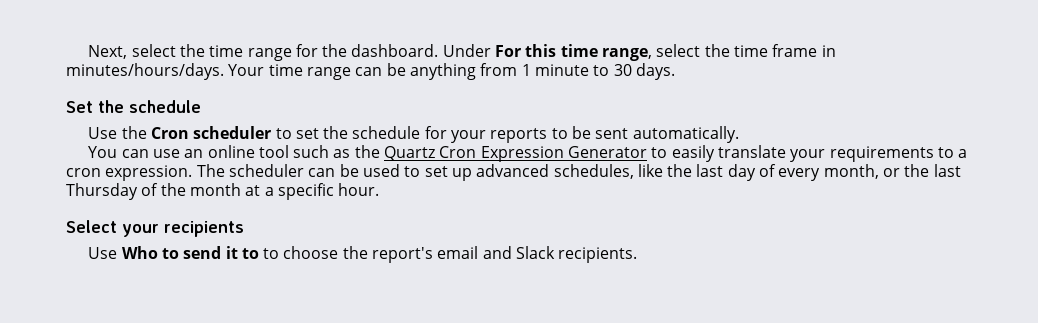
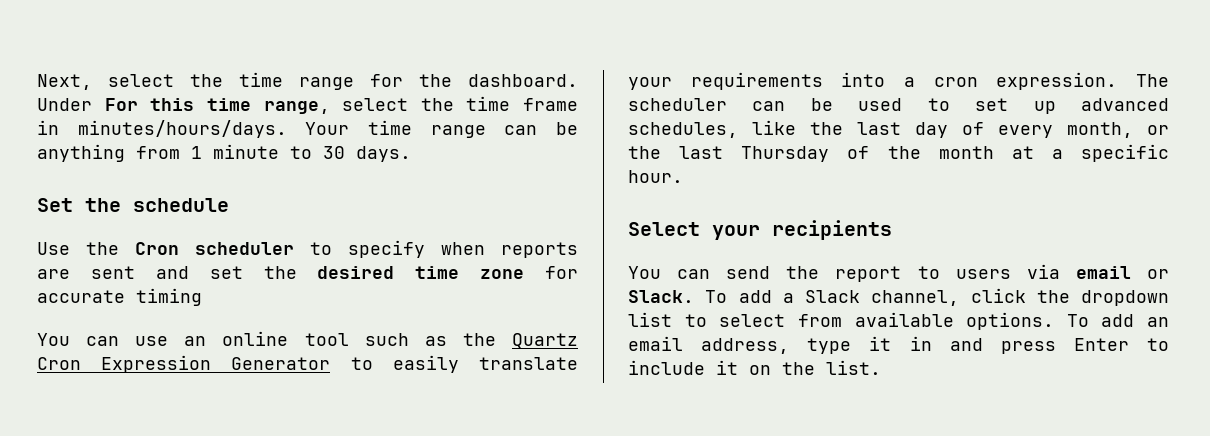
[295,126,739,143] set the schedule for your reports to be sent automatically. -> [348,240,578,258] [37,266,578,279] [37,288,202,306] specify when reports are sent and set the desired time zone for accurate timing
[937,147,954,158] to -> [841,72,886,87] into
[88,246,638,263] Use Who to send it to to choose the report's email and Slack recipients. -> [628,264,1169,282] [628,288,1169,306] [628,312,1169,330] [628,336,1169,354] [628,360,881,375] You can send the report to users via email or Slack. To add a Slack channel, click the dropdown list to select from available options. To add an email address, type it in and press Enter to include it on the list.

